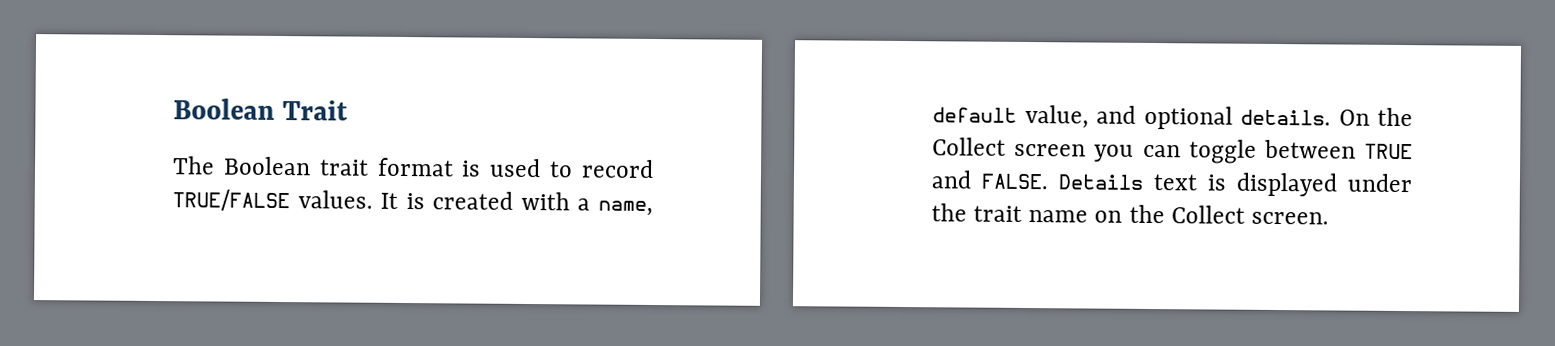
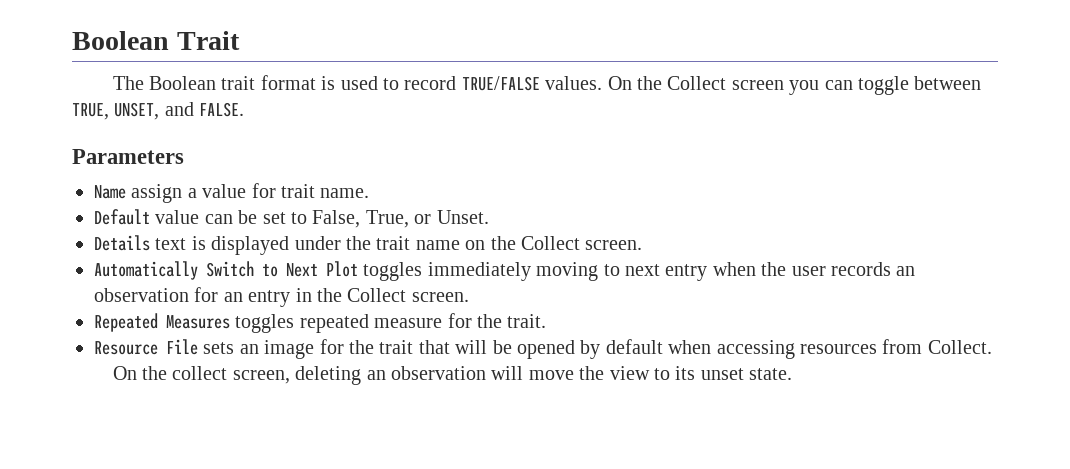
[380,191,653,216] [932,104,1331,130] It is created with a name, default value, and optional details. -> (603, 83) none
[1364,143,1413,160] TRUE -> [72,102,160,120] TRUE, UNSET,
(1048, 181) none -> [72,149,184,164] [94,183,370,203] [94,209,489,228] // Parameters // Name assign a value for trait name. // Default value can be set to False, True, or Unset. //
(1329, 218) none -> [94,261,916,281] [94,287,469,307] [94,313,547,333] [94,339,992,359] [112,366,793,385] // Automatically Switch to Next Plot toggles immediately moving to next entry when the user records an observation for an entry in the Collect screen. // Repeated Measures toggles repeated measure for the trait. // Resource File sets an image for the trait that will be opened by default when accessing resources from Collect. // On the collect screen, deleting an observation will move the view to its unset state.

